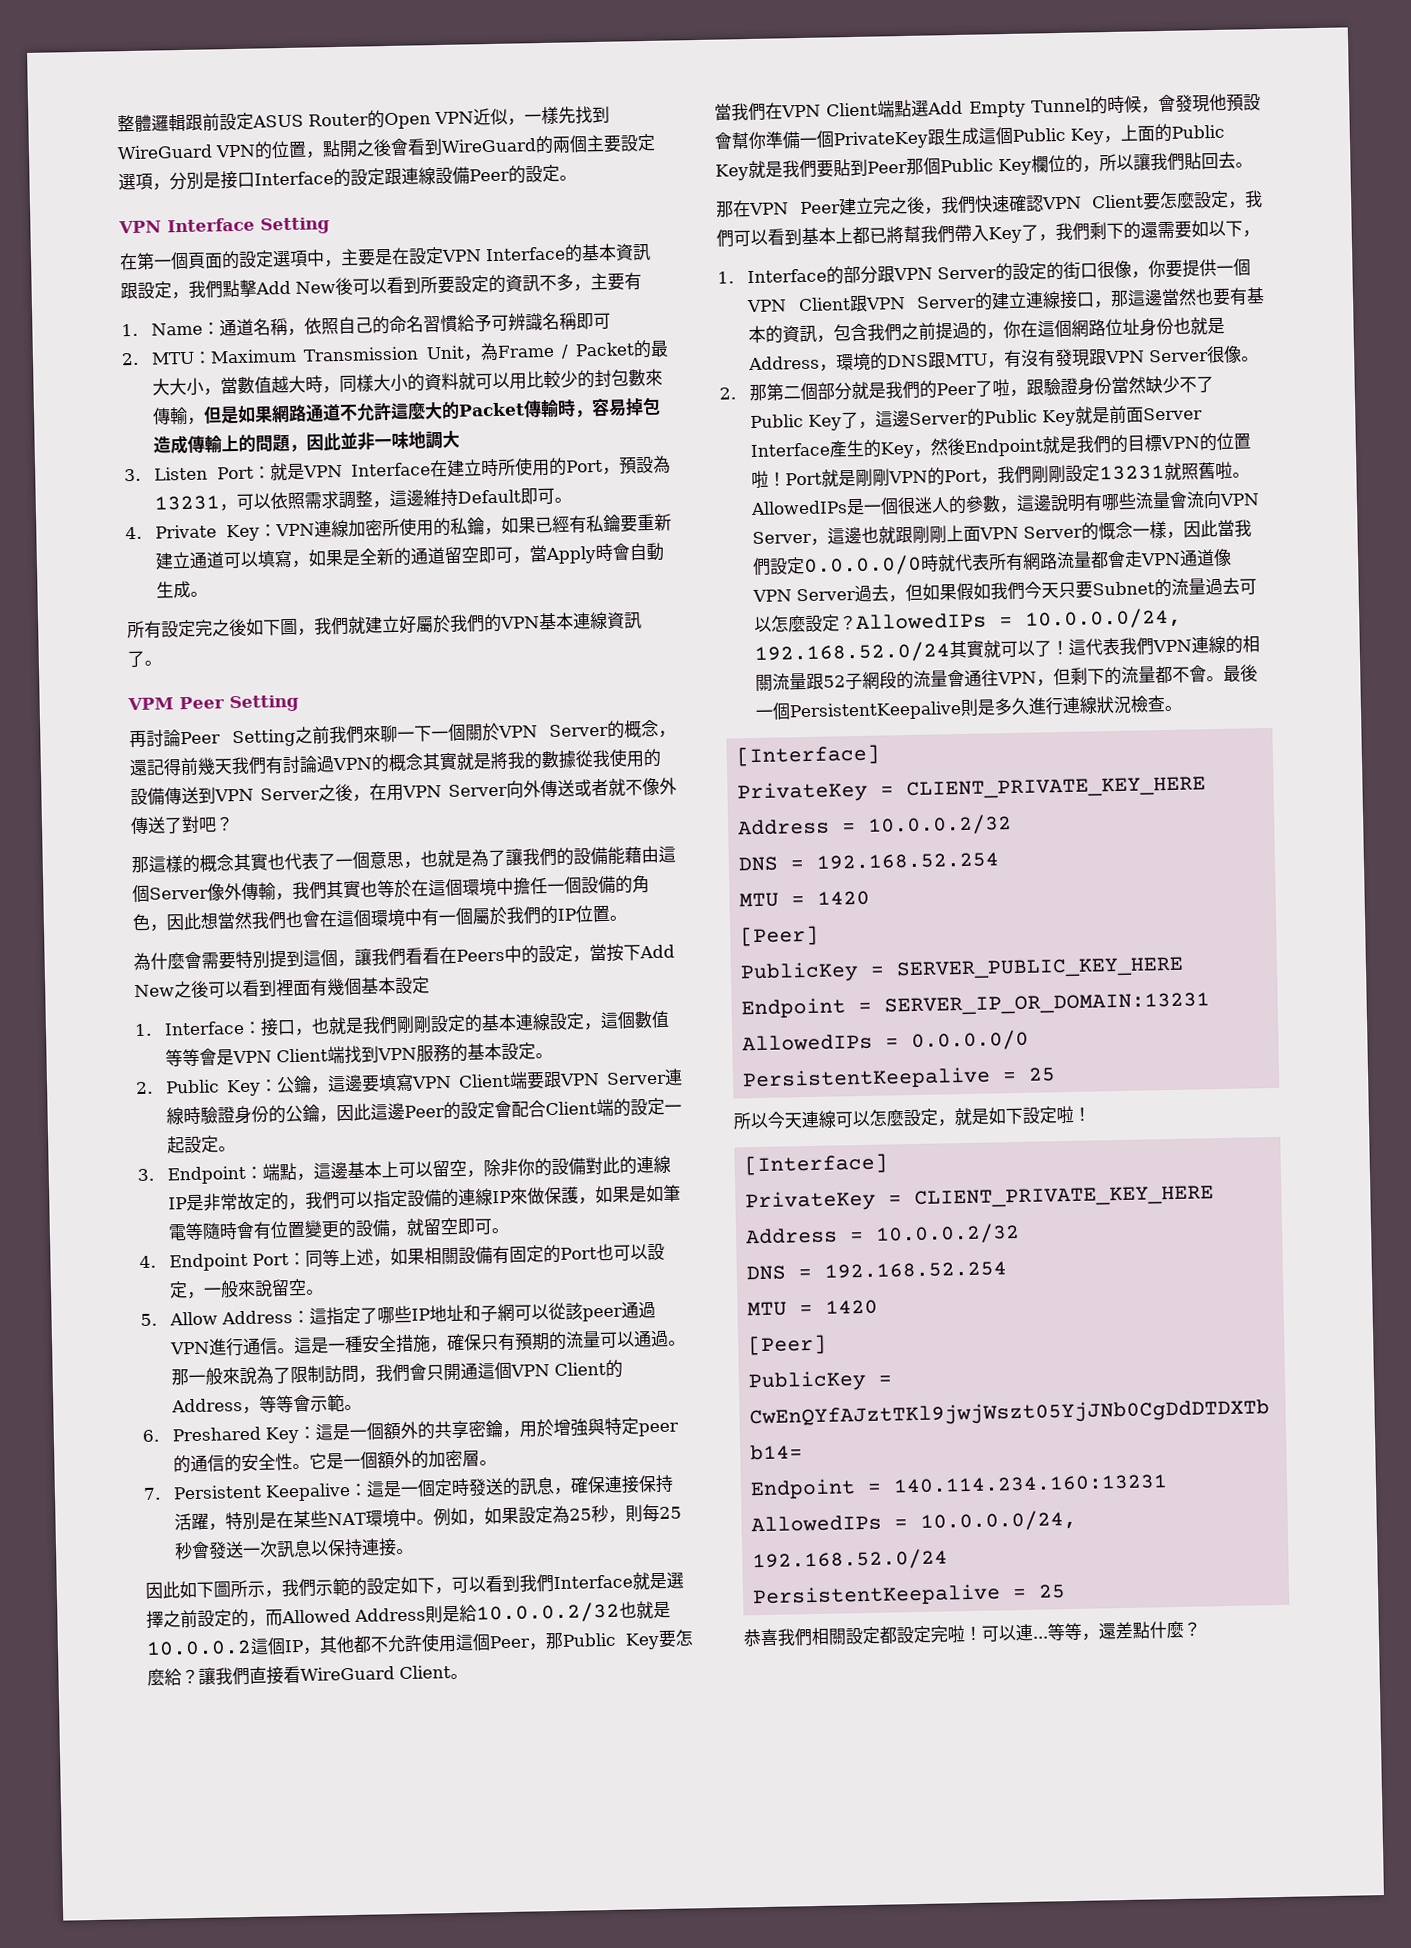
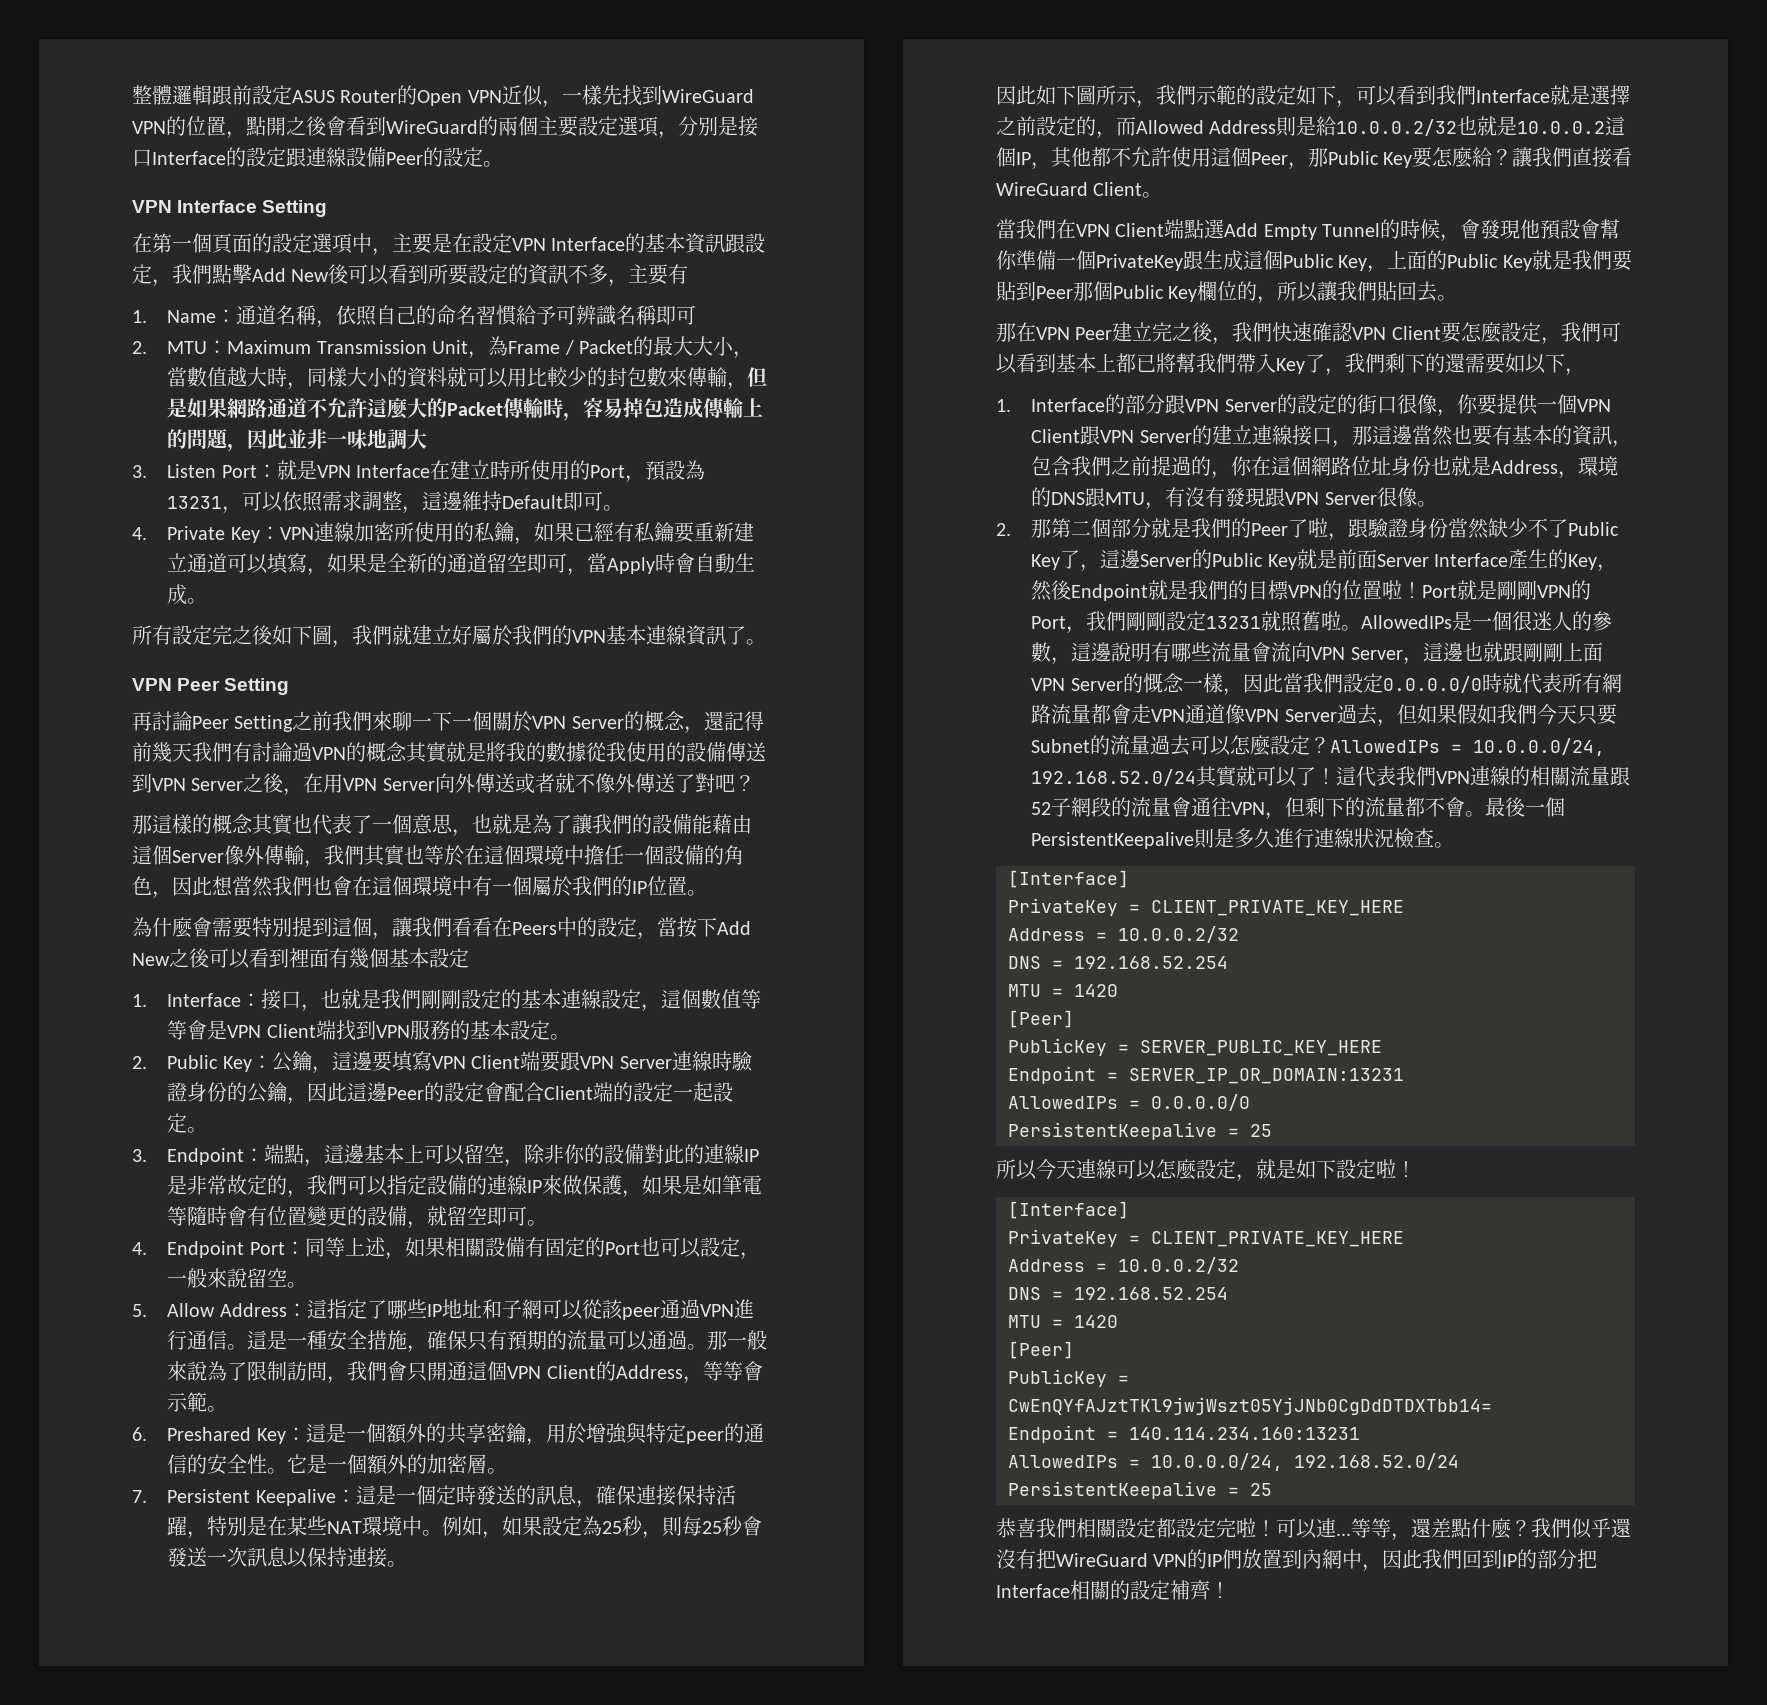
[127,697,174,711] VPM -> [132,678,172,691] VPN
(1201, 1629) none -> [1531,1518,1631,1539] [996,1549,1598,1572] [996,1580,1230,1600] 我們似乎還沒有把WireGuard VPN的IP們放置到內網中，因此我們回到IP的部分把Interface相關的設定補齊！

